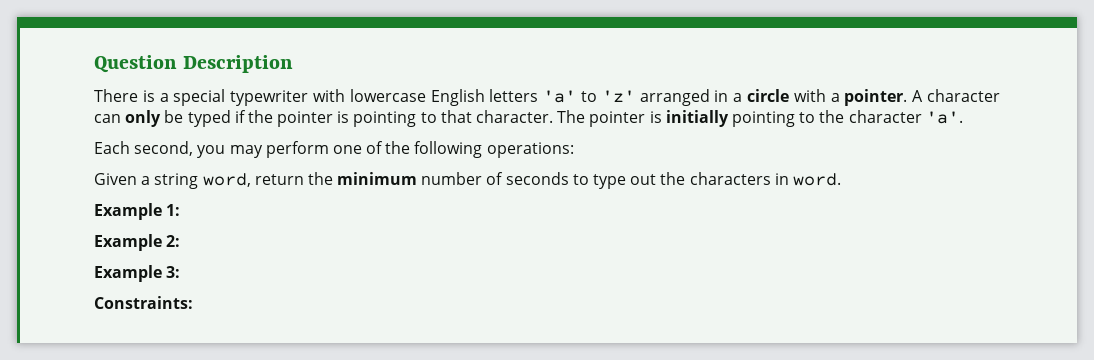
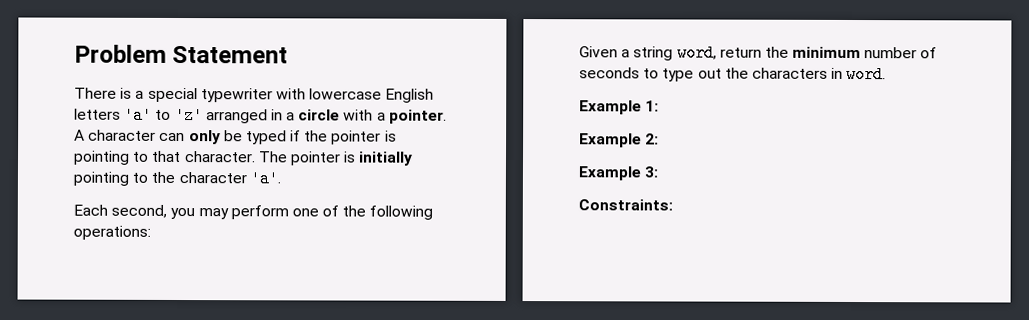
[94,55,294,73] Question Description -> [74,44,289,64] Problem Statement

